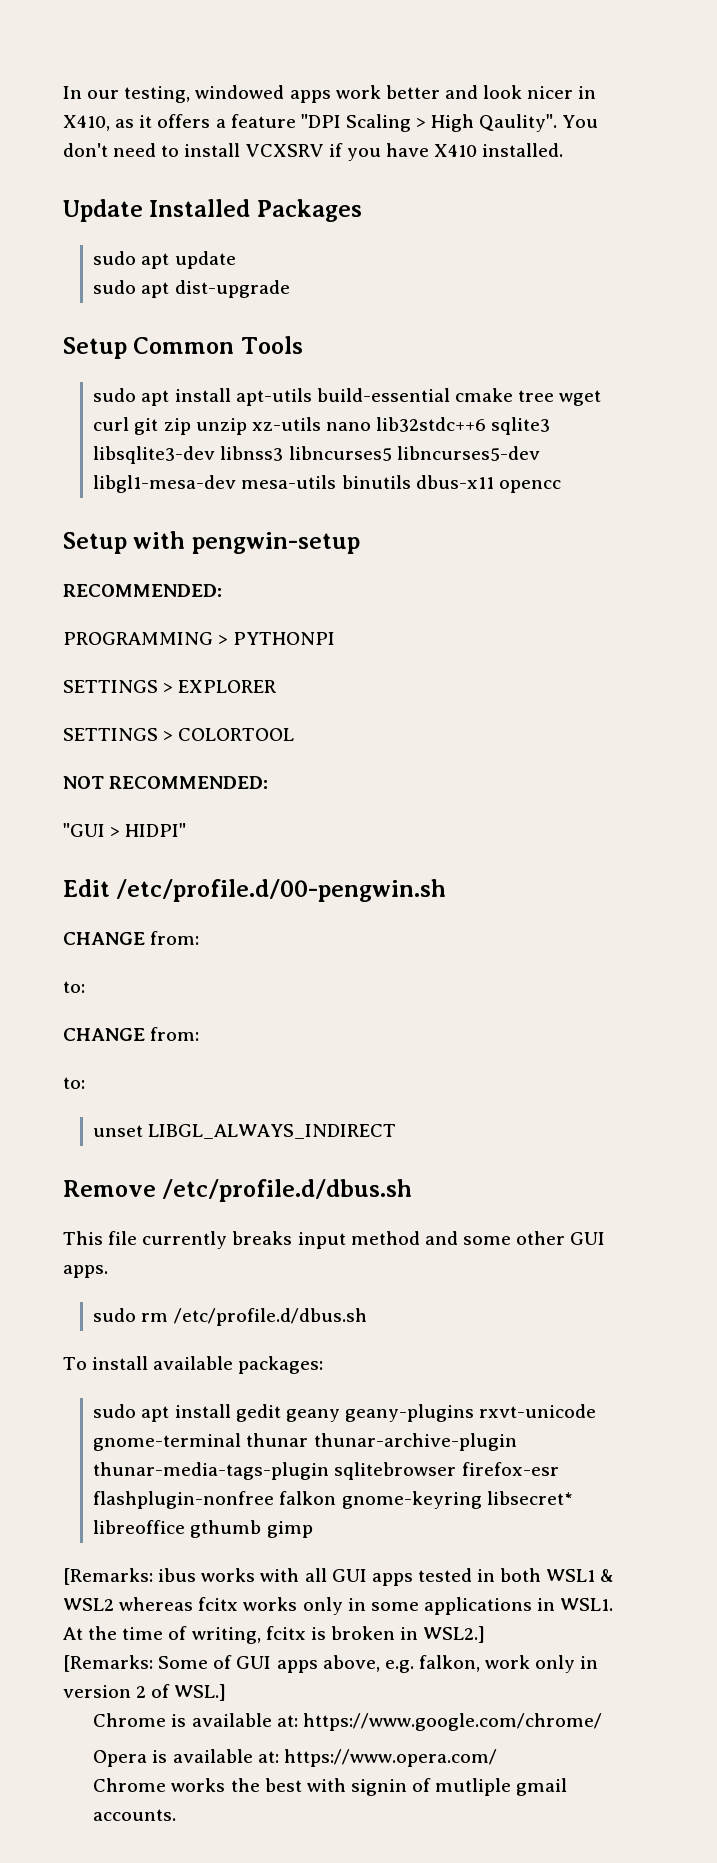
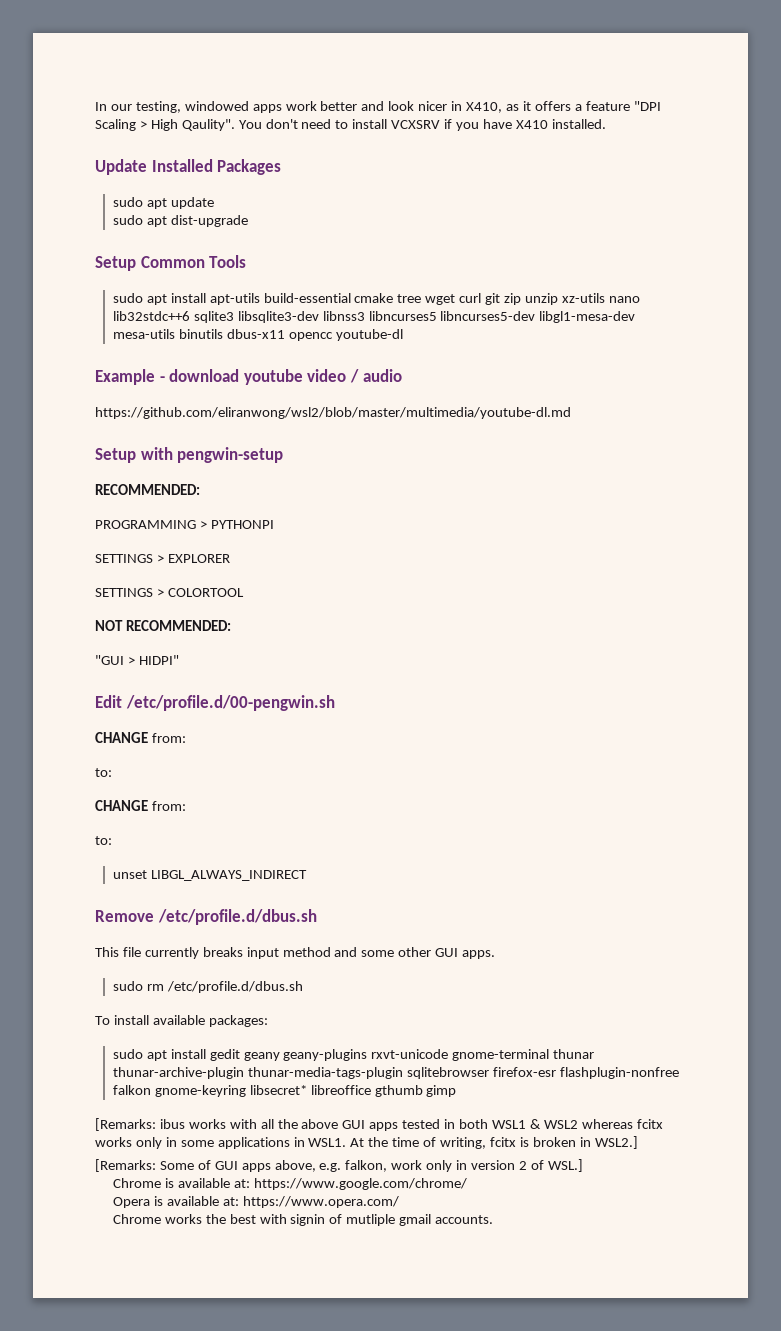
(561, 486) none -> [335,329,403,341] [95,369,402,385] [95,407,571,419] youtube-dl // Example - download youtube video / audio // https://github.com/eliranwong/wsl2/blob/master/multimedia/youtube-dl.md
(327, 1575) none -> [277,1119,339,1129] the above

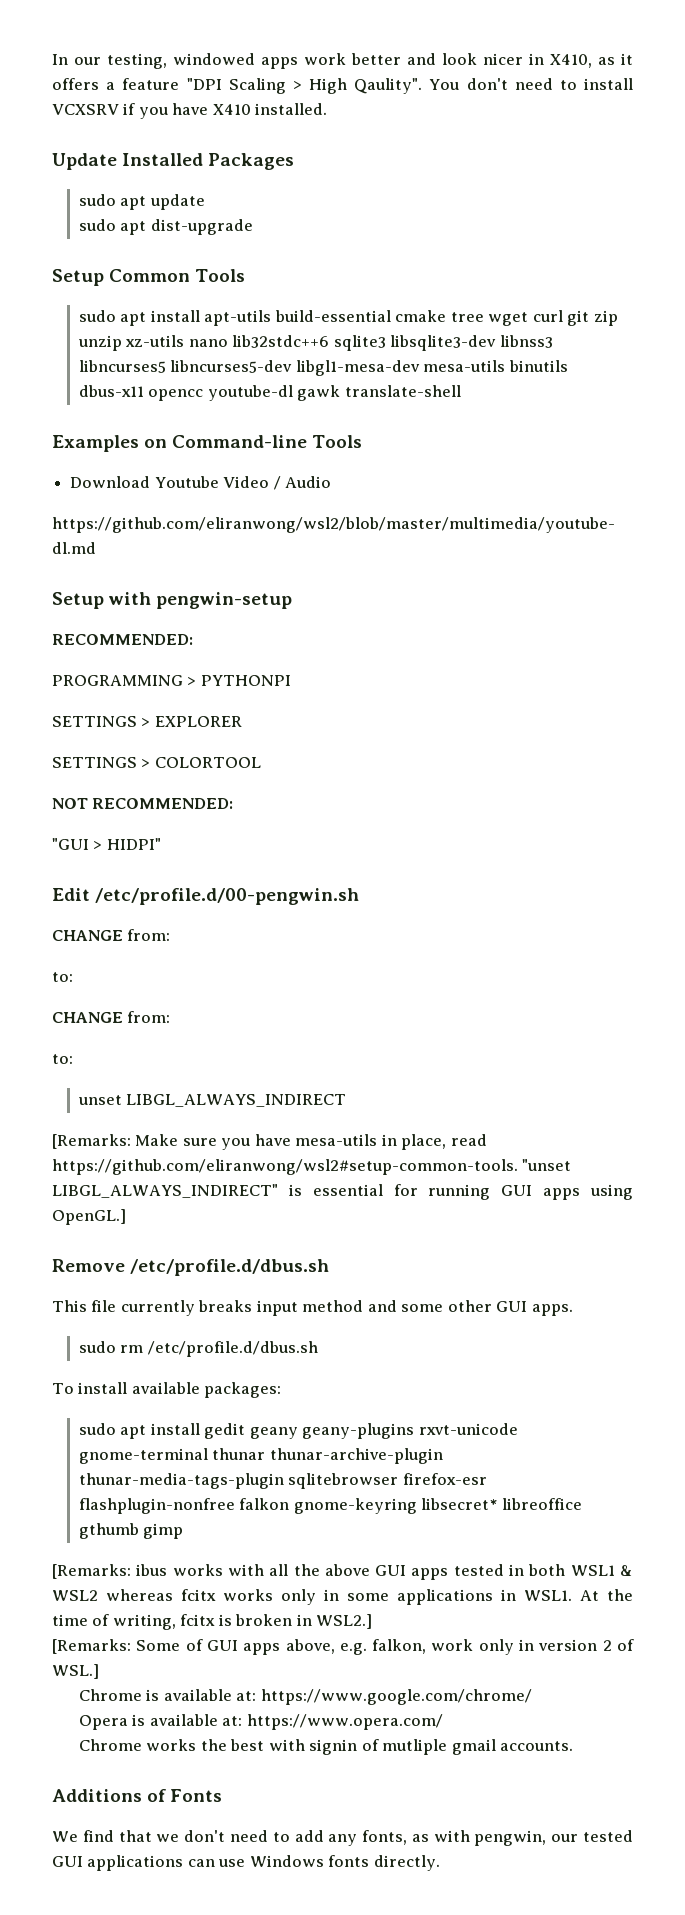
[95,369,402,385] // Example - download youtube video / audio -> [297,385,461,401] [52,435,363,452] [70,476,331,490] gawk translate-shell // Examples on Command-line Tools // Download Youtube Video / Audio
(307, 875) none -> [52,1134,487,1150] [52,1159,572,1175] [52,1184,633,1200] [52,1209,126,1225] // [Remarks: Make sure you have mesa-utils in place, read https://github.com/eliranwong/wsl2#setup-common-tools. "unset LIBGL_ALWAYS_INDIRECT" is essential for running GUI apps using OpenGL.]
(494, 1219) none -> [52,1789,223,1802] [52,1830,633,1846] [52,1855,440,1871] // Additions of Fonts // We find that we don't need to add any fonts, as with pengwin, our tested GUI applications can use Windows fonts directly.

